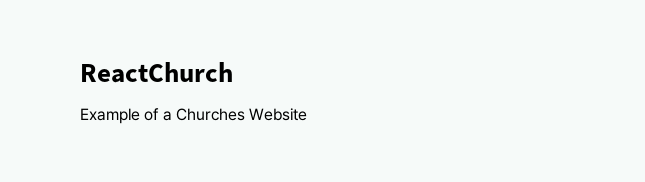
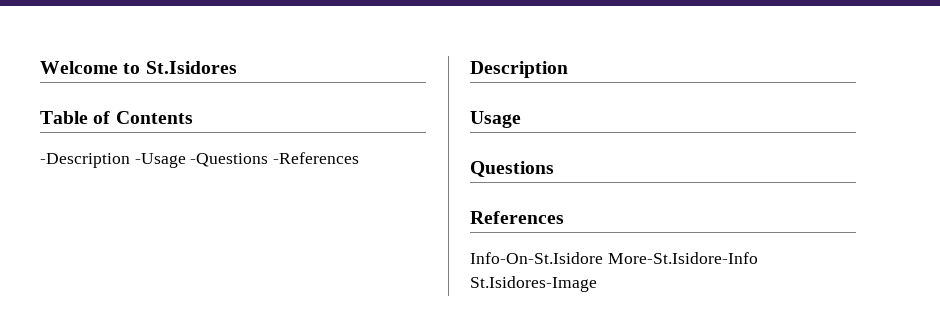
[80,62,233,83] [80,108,308,124] ReactChurch // Example of a Churches Website -> [40,61,237,74] [40,111,193,124] [40,152,360,168] [470,61,568,78] [470,111,521,128] [470,161,554,177] [470,211,564,224] [470,252,758,264] [470,276,597,292] Welcome to St.Isidores // Table of Contents // -Description -Usage -Questions -References // Description // Usage // Questions // References // Info-On-St.Isidore More-St.Isidore-Info St.Isidores-Image

